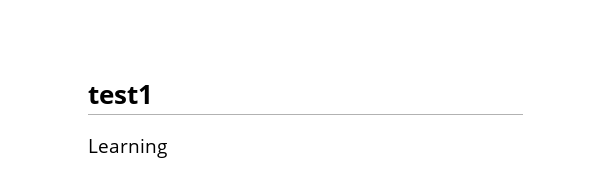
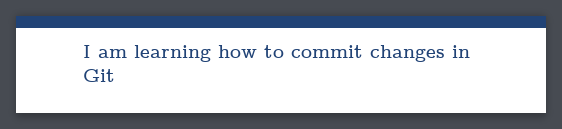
[88,85,153,104] [88,138,167,158] test1 // Learning -> [83,45,470,62] [83,69,115,82] I am learning how to commit changes in Git

